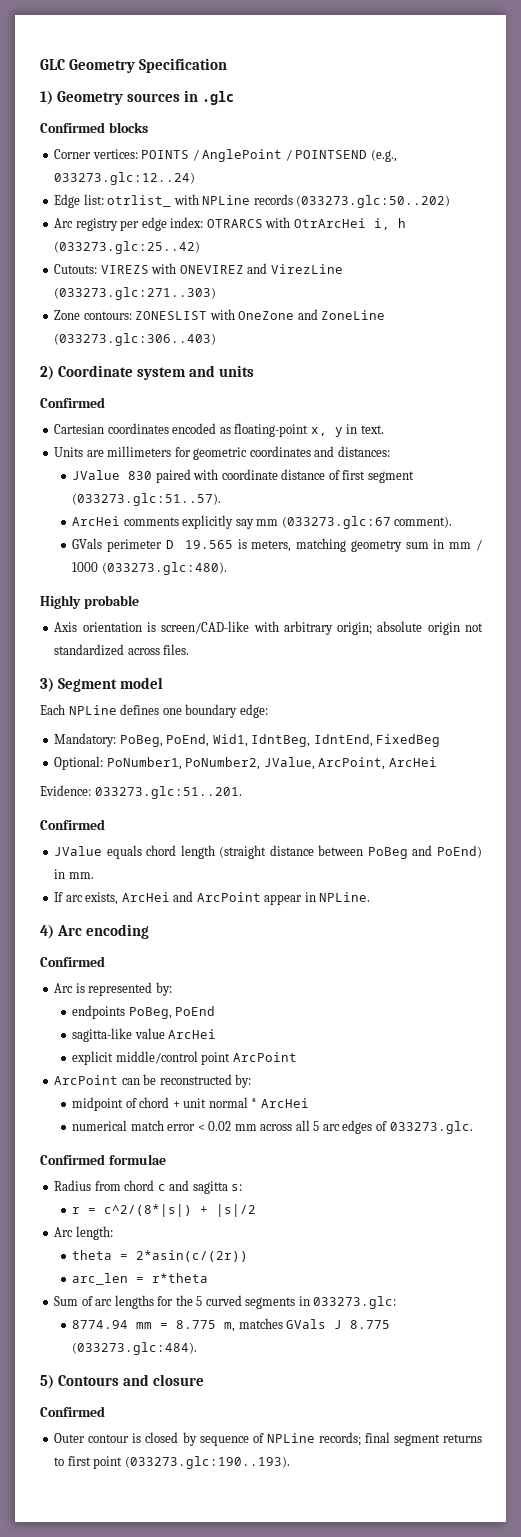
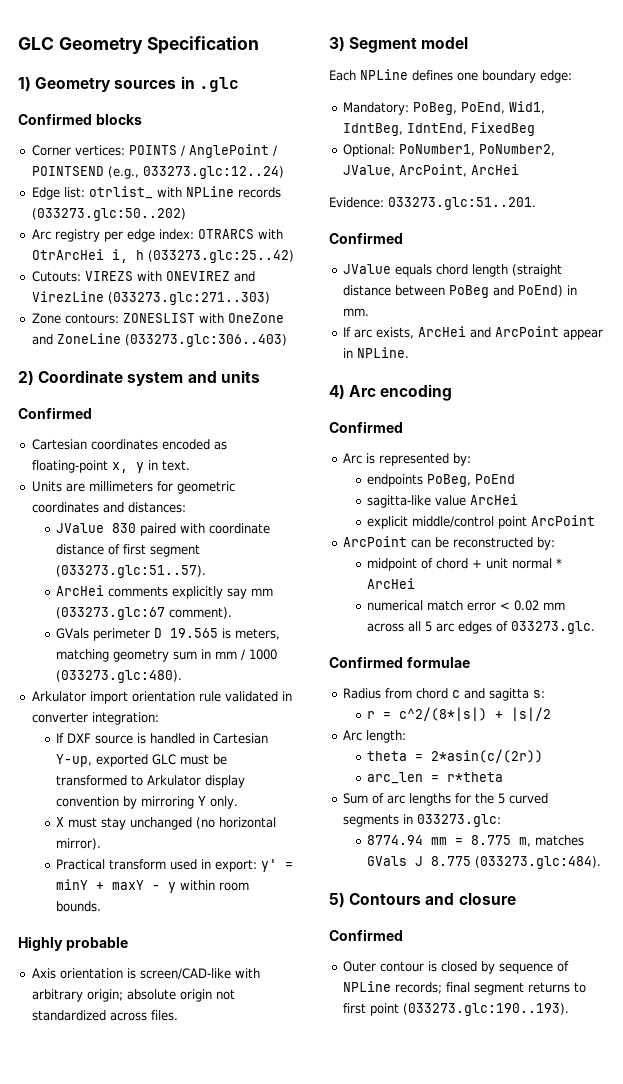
(227, 568) none -> [31,691,292,704] [31,712,159,725] [56,733,269,744] [56,754,228,767] [56,775,246,788] [56,796,239,809] [56,817,277,830] [56,838,102,850] [56,859,294,872] [56,879,250,893] [56,901,102,912] // Arkulator import orientation rule validated in converter integration: // If DXF source is handled in Cartesian Y-up, exported GLC must be transformed to Arkulator display convention by mirroring Y only. // X must stay unchanged (no horizontal mirror). // Practical transform used in export: y' = minY + maxY - y within room bounds.

